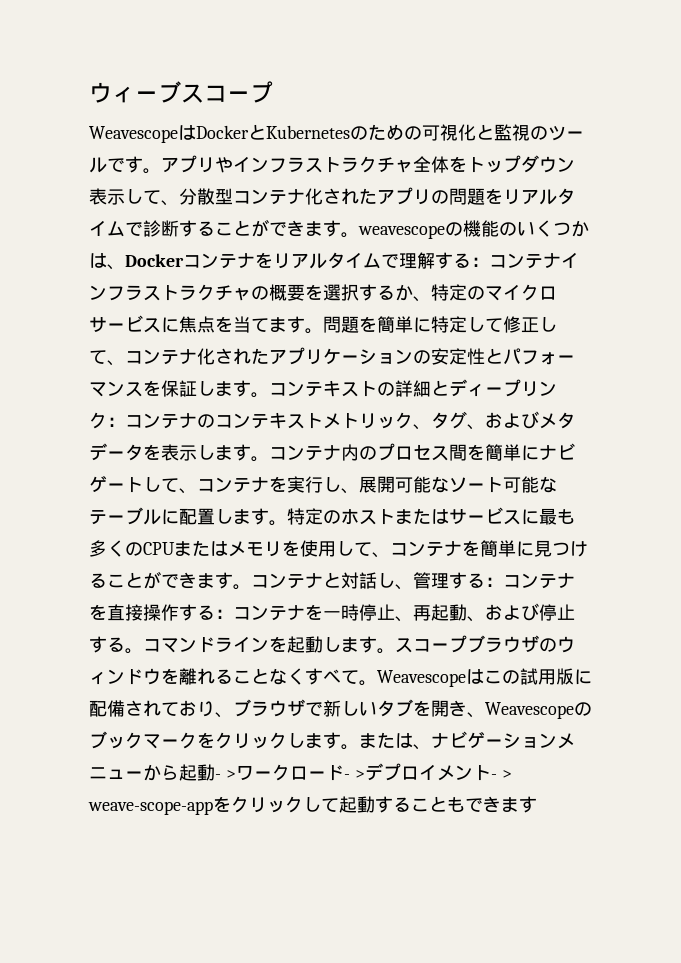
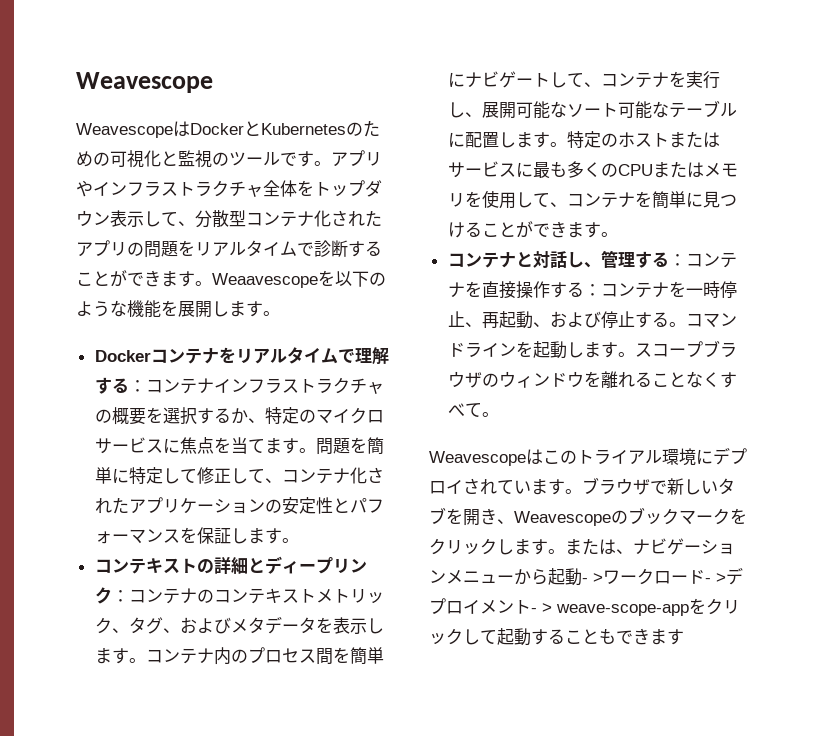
[89,81,273,103] ウィーブスコープ -> [76,72,213,93] Weavescope
[358,220,589,239] [89,253,125,270] weavescopeの機能のいくつかは、 -> [212,270,386,288] [76,300,280,318] Weaavescopeを以下のような機能を展開します。 //
(269, 395) none -> (299, 540) //
(251, 587) none -> (618, 234) //
(377, 683) none -> (499, 414) //
[520,668,592,685] [89,700,233,718] 試用版に配備されており、 -> [577,447,747,466] [429,478,582,495] トライアル環境にデプロイされています。

